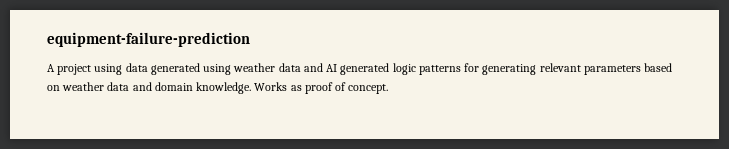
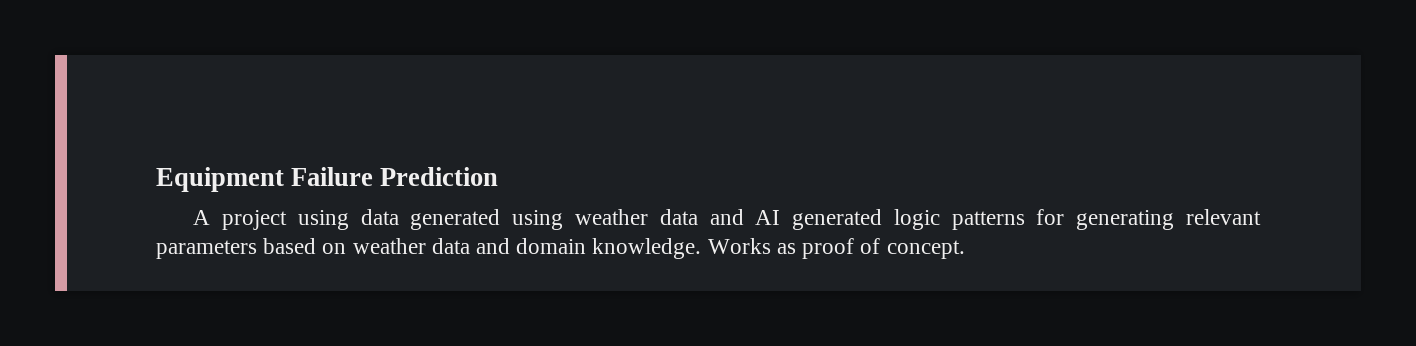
[47,32,250,47] equipment-failure-prediction -> [156,167,499,192] Equipment Failure Prediction

